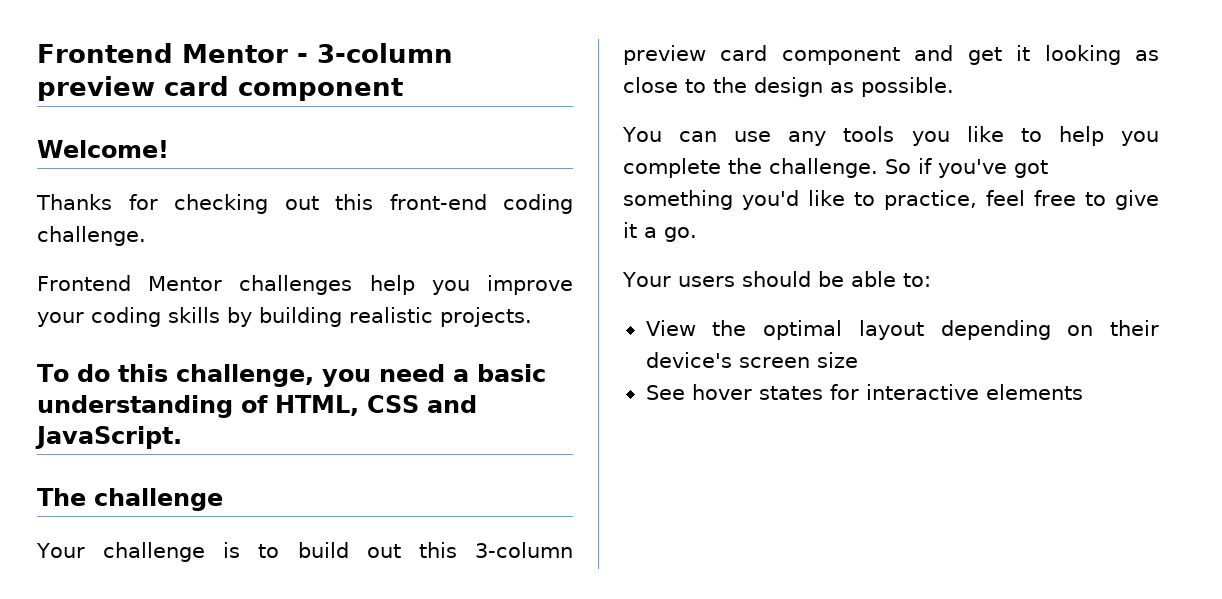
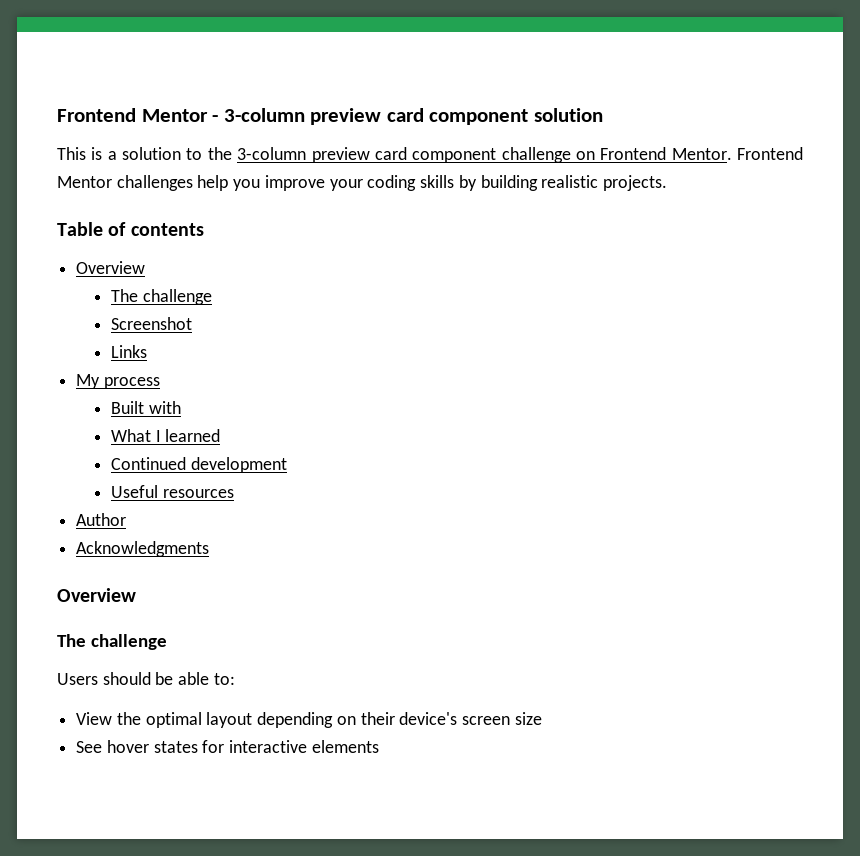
[37,140,169,158] [36,194,573,214] [37,226,146,246] // Welcome! // Thanks for checking out this front-end coding challenge. // -> [533,108,603,122] [57,147,732,163] solution // This is a solution to the 3-column preview card component challenge on Frontend Mentor.
[37,364,546,387] [37,395,477,418] [35,426,182,449] [37,488,223,511] [36,542,574,562] [623,45,1159,65] [623,77,954,97] [622,126,1159,146] [623,158,1048,178] [623,190,1159,210] [623,222,697,242] [622,272,735,287] To do this challenge, you need a basic understanding of HTML, CSS and JavaScript. // The challenge // Your challenge is to build out this 3-column preview card component and get it looking as close to the design as possible. // You can use any tools you like to help you complete the challenge. So if you've got something you'd like to practice, feel free to give it a go. // Your users -> [57,222,204,236] [76,261,146,274] [110,289,212,305] [110,317,192,330] [110,345,147,358] [76,374,160,389] [110,401,181,414] [110,429,221,442] [110,457,287,473] [110,485,234,498] [76,513,127,526] [76,541,210,557] [57,588,136,602] [57,634,167,650] [57,673,98,685] Table of contents // Overview // The challenge // Screenshot // Links // My process // Built with // What I learned // Continued development // Useful resources // Author // Acknowledgments // Overview // The challenge // Users

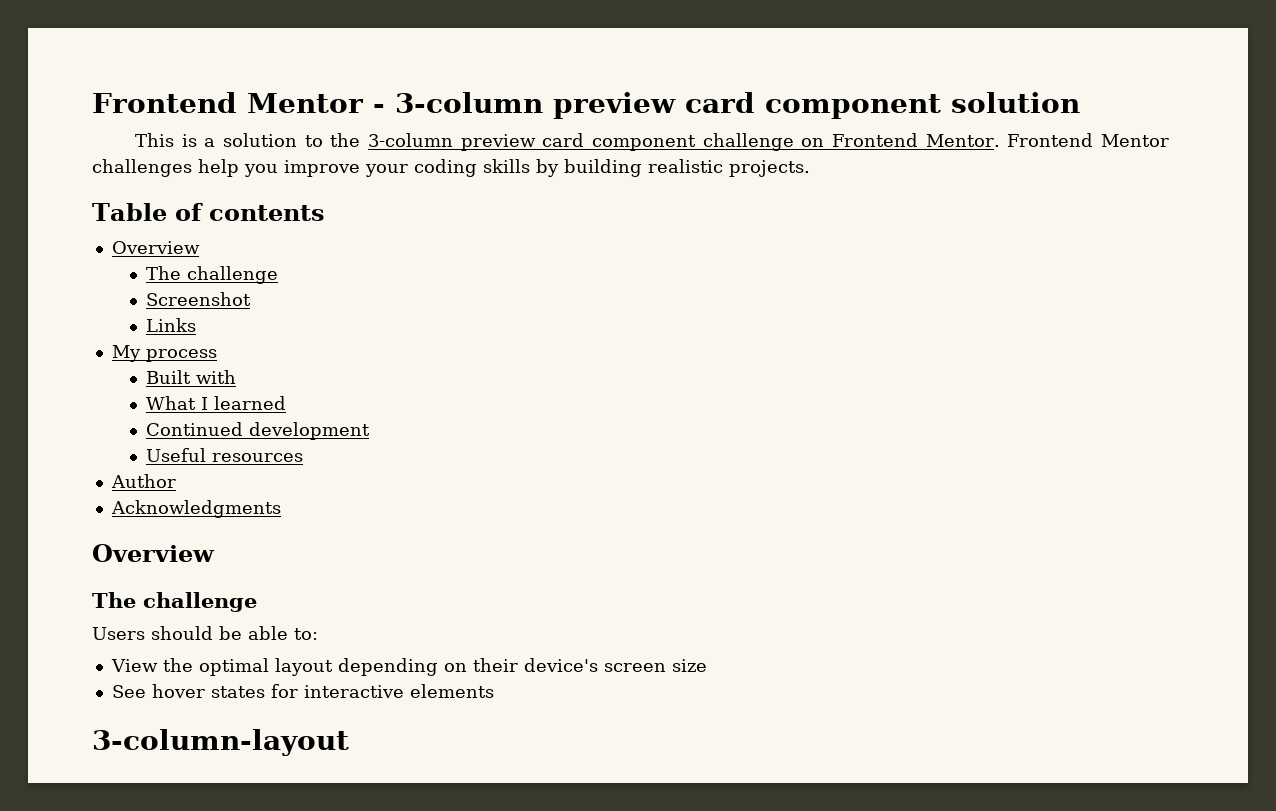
(379, 746) none -> [92,729,349,756] // 3-column-layout

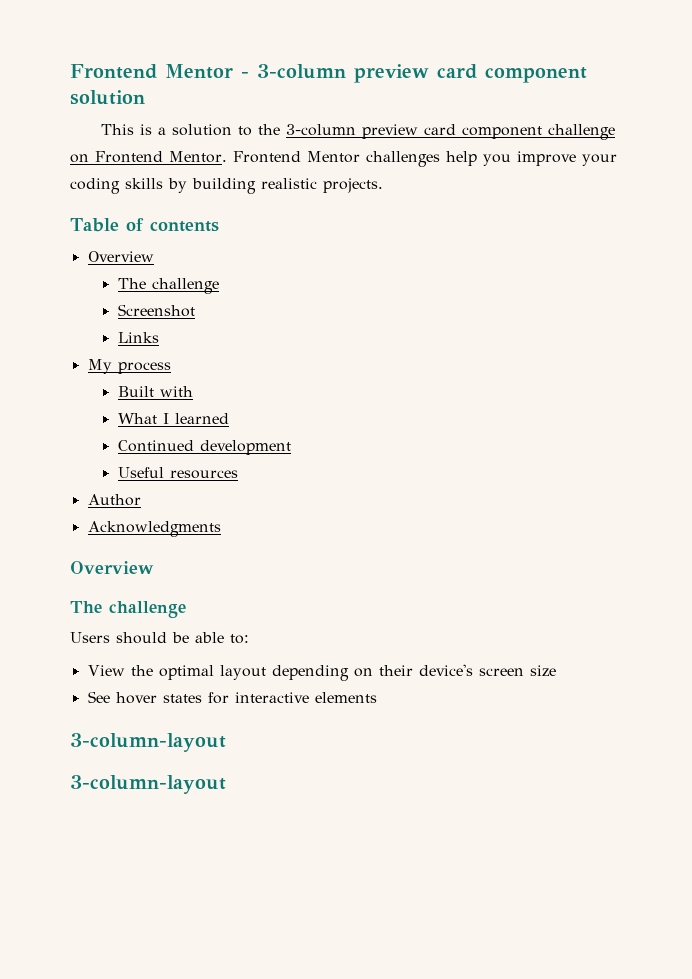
(349, 742) none -> [70,775,226,794] // 3-column-layout

